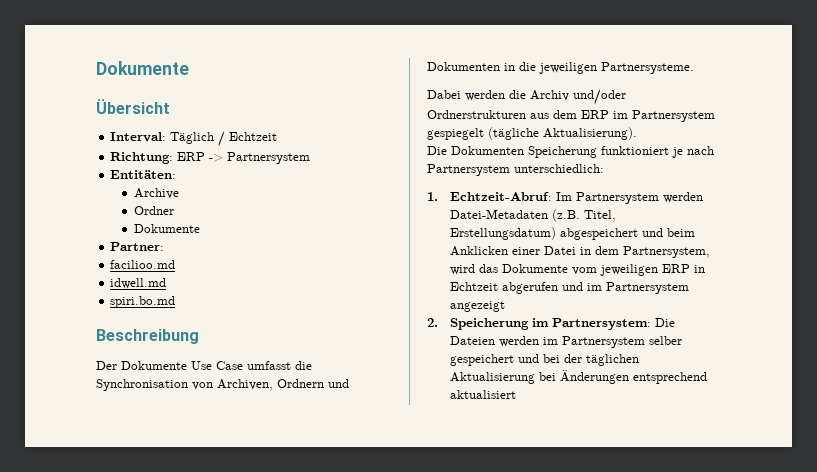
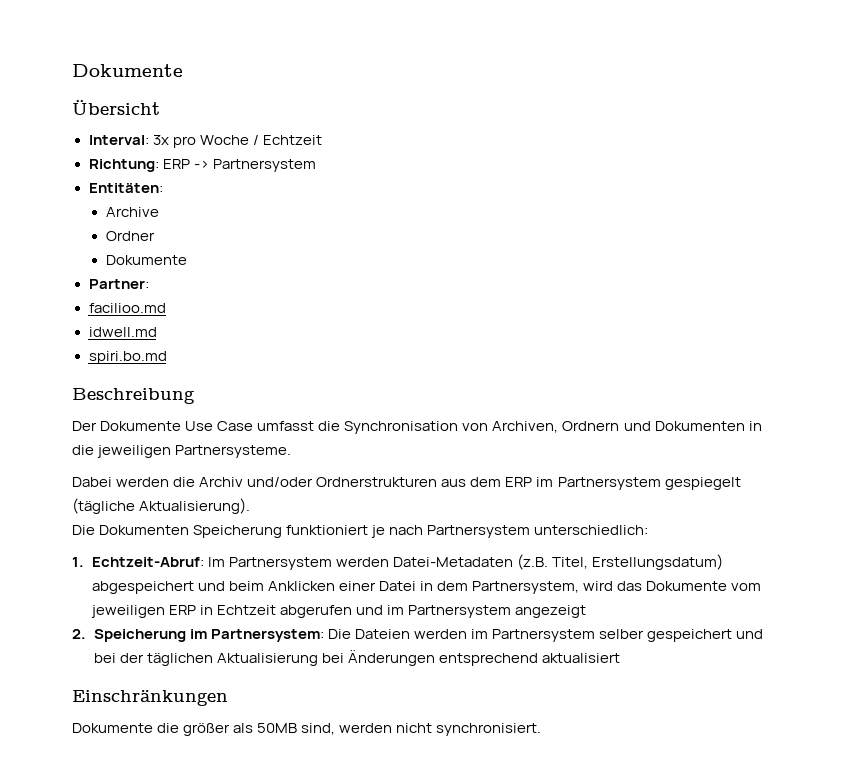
[170,132,215,144] Täglich -> [152,135,249,148] 3x pro Woche
(517, 394) none -> [72,690,228,706] [72,723,542,736] // Einschränkungen // Dokumente die größer als 50MB sind, werden nicht synchronisiert.

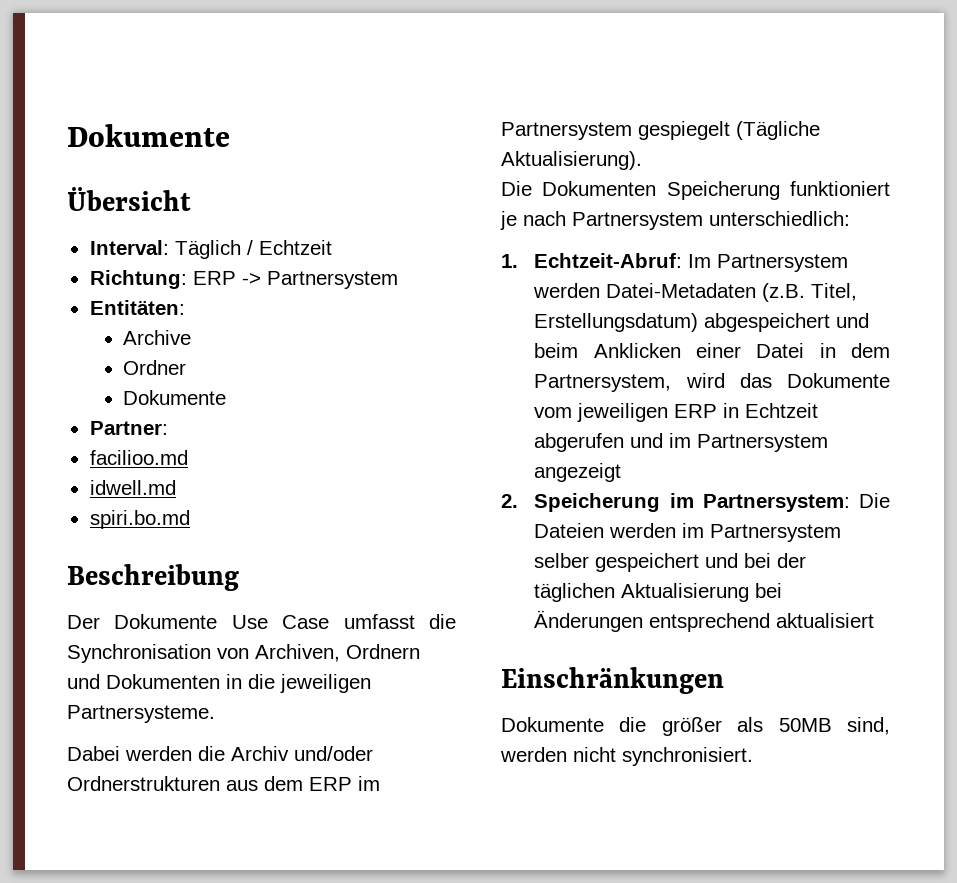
[152,135,249,148] 3x pro Woche -> [174,240,241,259] Täglich
[72,498,135,514] (tägliche -> [736,121,820,140] (Tägliche

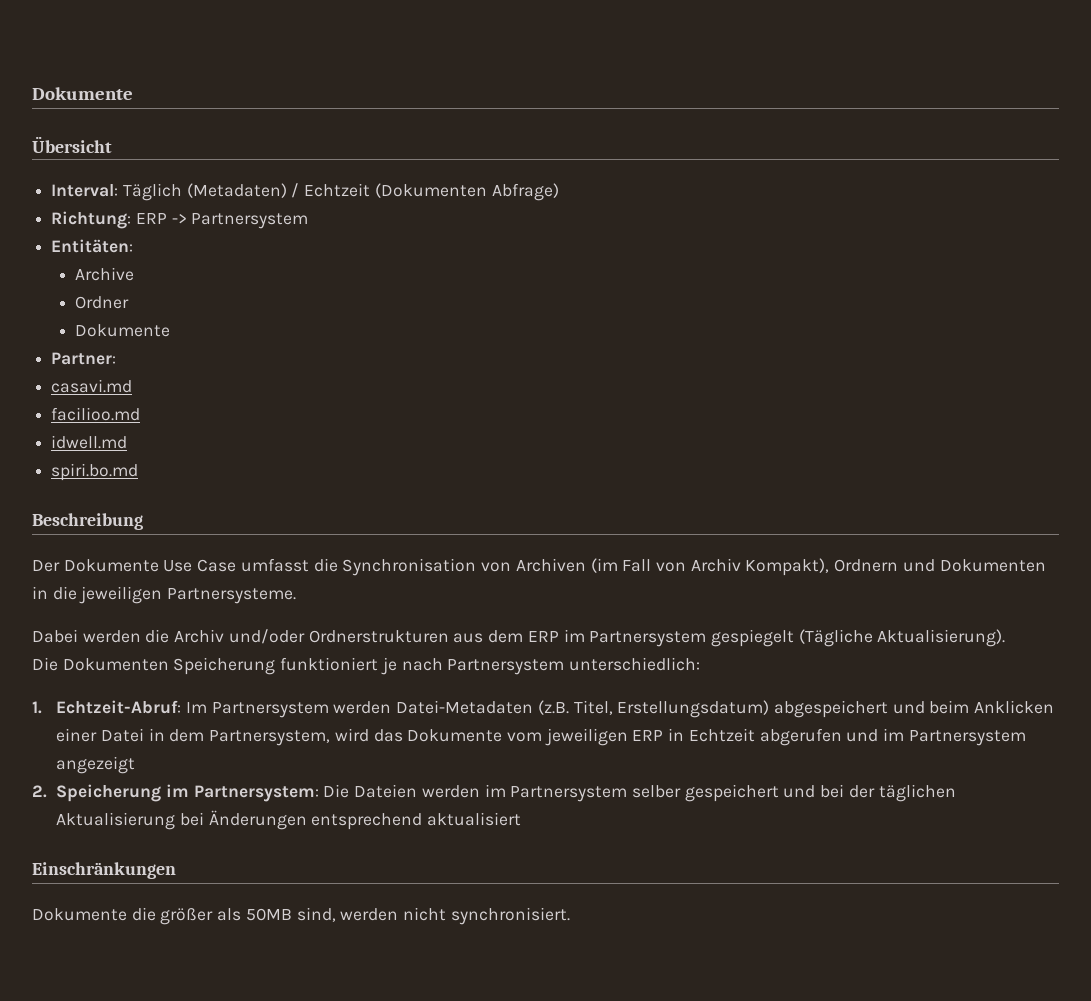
(241, 249) none -> [186,183,287,198] (Metadaten)
(332, 247) none -> [374,183,559,201] (Dokumenten Abfrage)
(168, 428) none -> [51,379,133,393] // casavi.md
[255,644,340,662] Archiven, -> [515,558,830,576] Archiven (im Fall von Archiv Kompakt),

